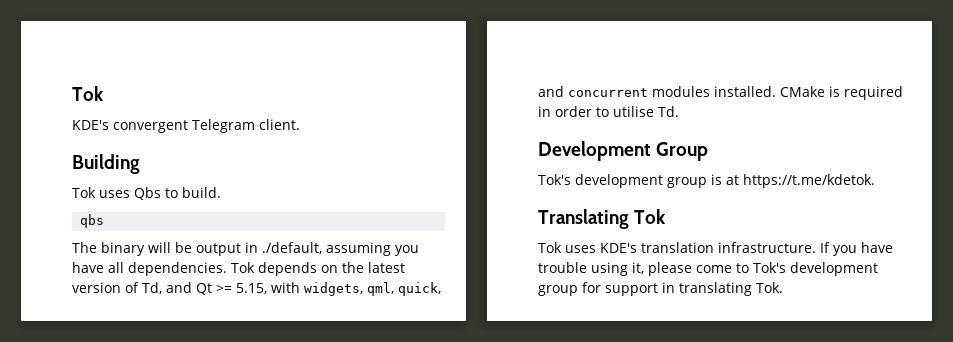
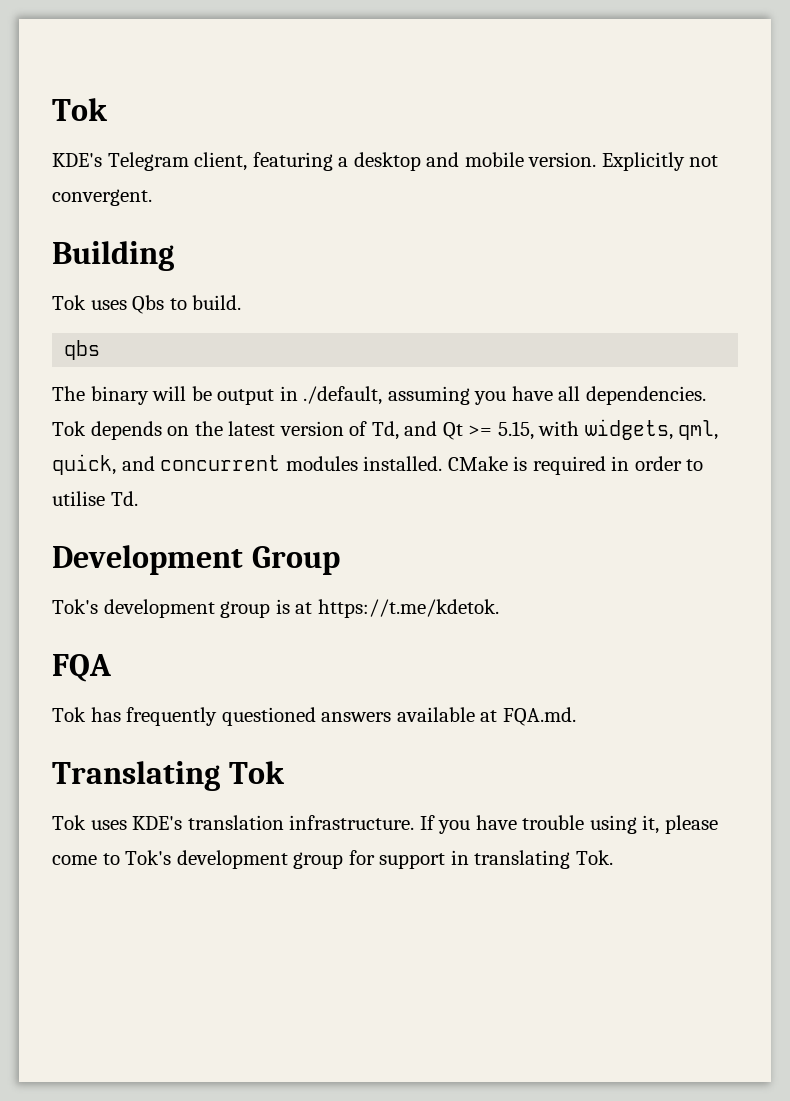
[113,119,300,133] convergent Telegram client. -> [107,152,719,171] [52,189,152,206] Telegram client, featuring a desktop and mobile version. Explicitly not convergent.
(875, 181) none -> [52,654,111,682] [52,707,576,726] // FQA // Tok has frequently questioned answers available at FQA.md.

